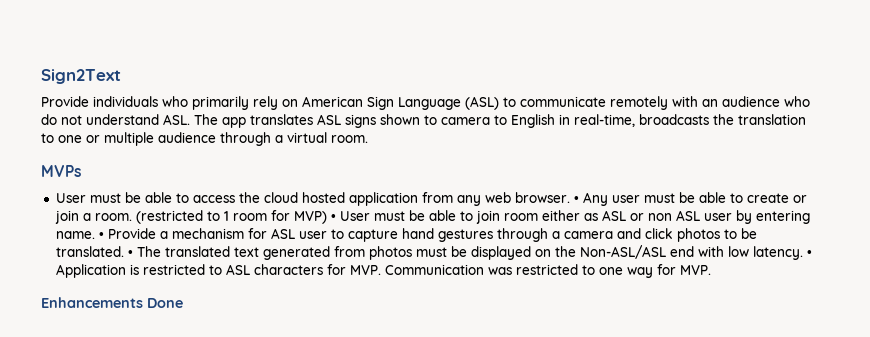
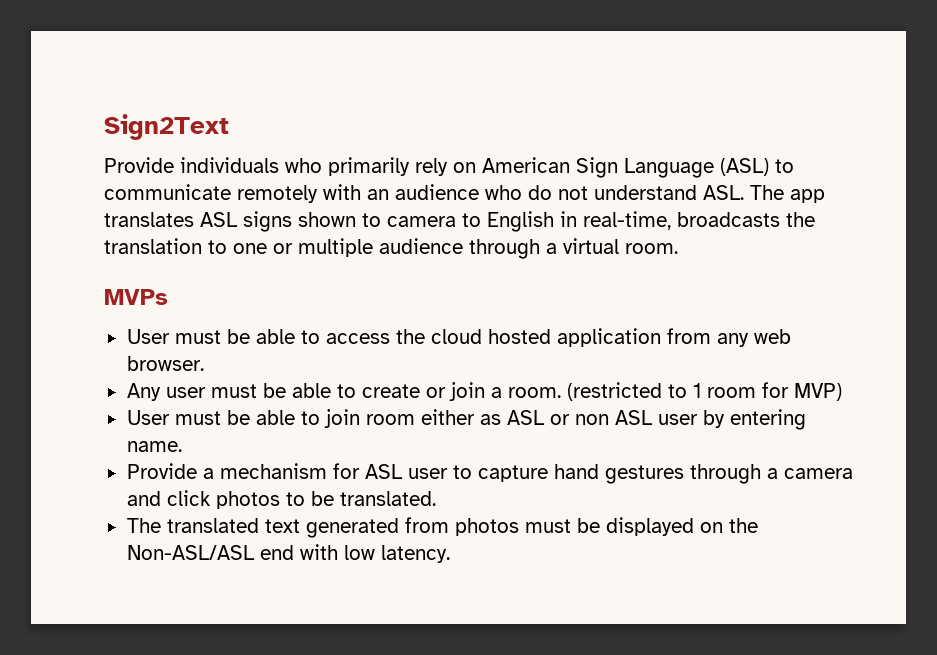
[573,196,579,203] • -> (204, 363) //
[330,214,336,221] • -> (842, 392) //
[98,232,104,239] • -> (182, 446) //
[127,250,133,257] • -> (436, 498) //
[806,250,812,257] [55,264,711,278] [41,297,183,308] • Application is restricted to ASL characters for MVP. Communication was restricted to one way for MVP. // Enhancements Done -> (450, 554) none

